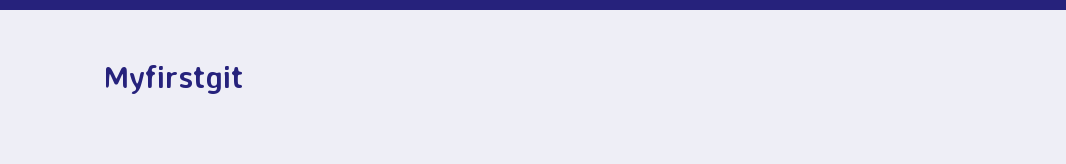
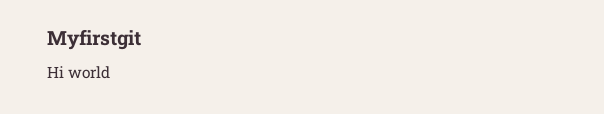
(243, 79) none -> [47,66,111,79] // Hi world

